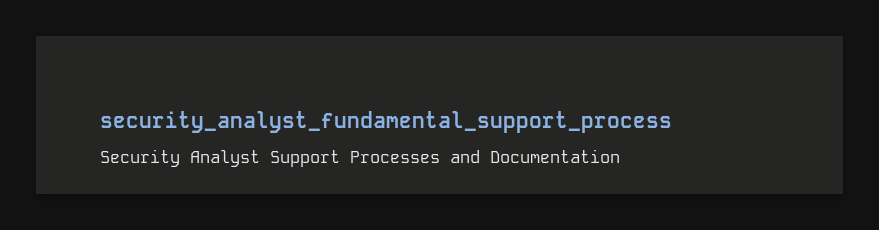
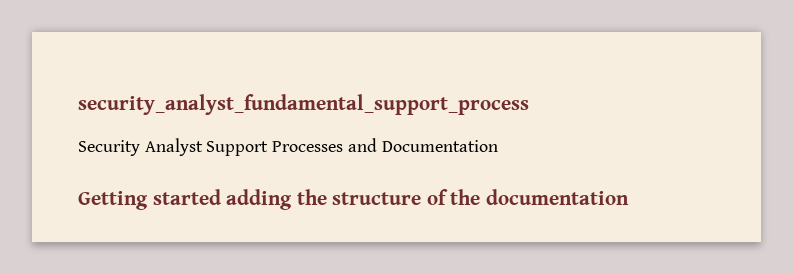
(620, 156) none -> [78,189,629,210] // Getting started adding the structure of the documentation

